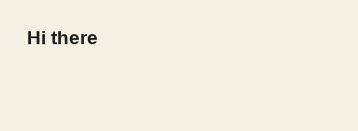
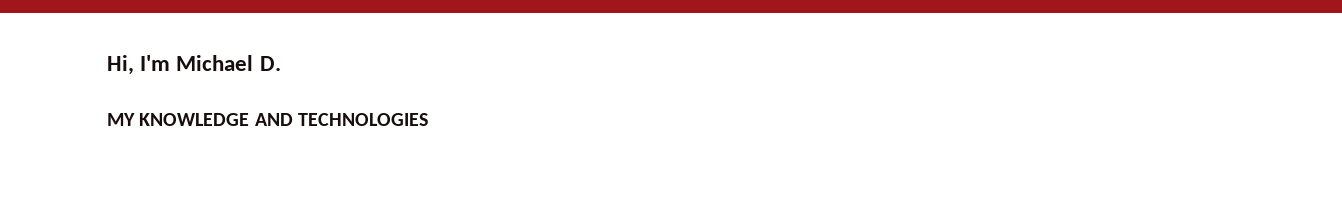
[26,31,99,45] Hi there -> [107,55,281,75] [107,113,429,126] Hi, I'm Michael D. // MY KNOWLEDGE AND TECHNOLOGIES

